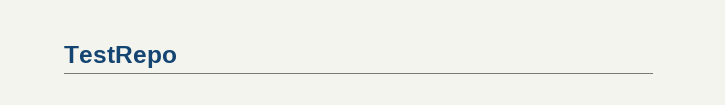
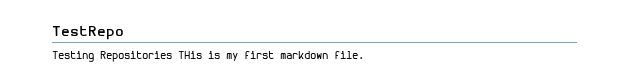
(177, 57) none -> [52,51,364,62] // Testing Repositories THis is my first markdown file.

